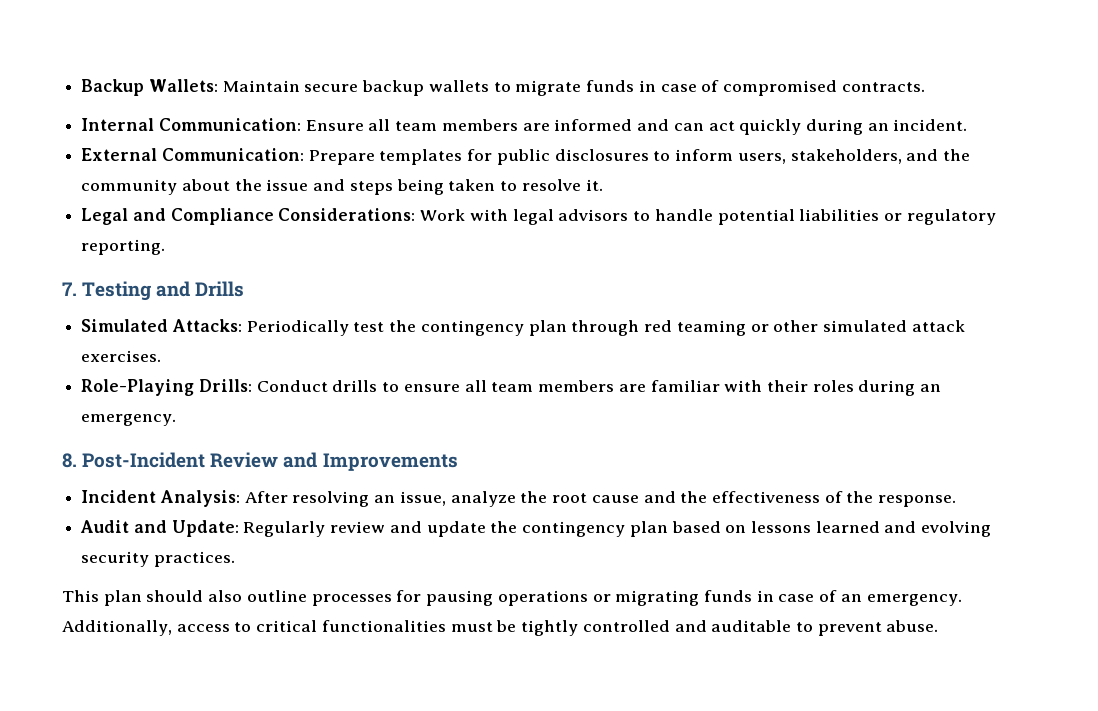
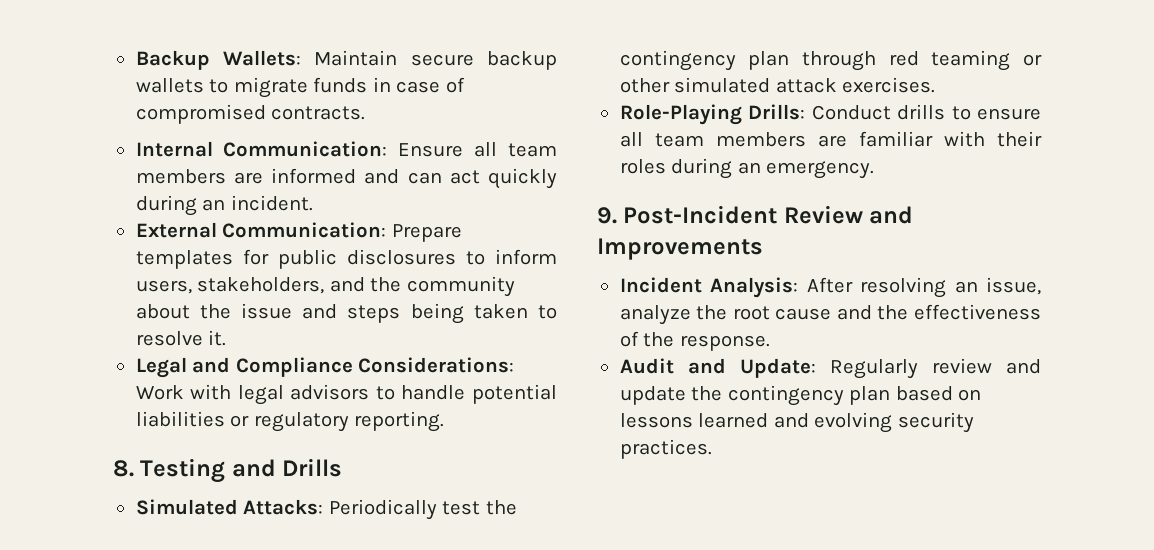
[62,282,77,296] 7. -> [113,460,134,477] 8.
[62,453,77,468] 8. -> [597,207,617,224] 9.
[62,590,962,606] [62,620,939,636] // This plan should also outline processes for pausing operations or migrating funds in case of an emergency. Additionally, access to critical functionalities must be tightly controlled and auditable to prevent abuse. -> (712, 449) none

